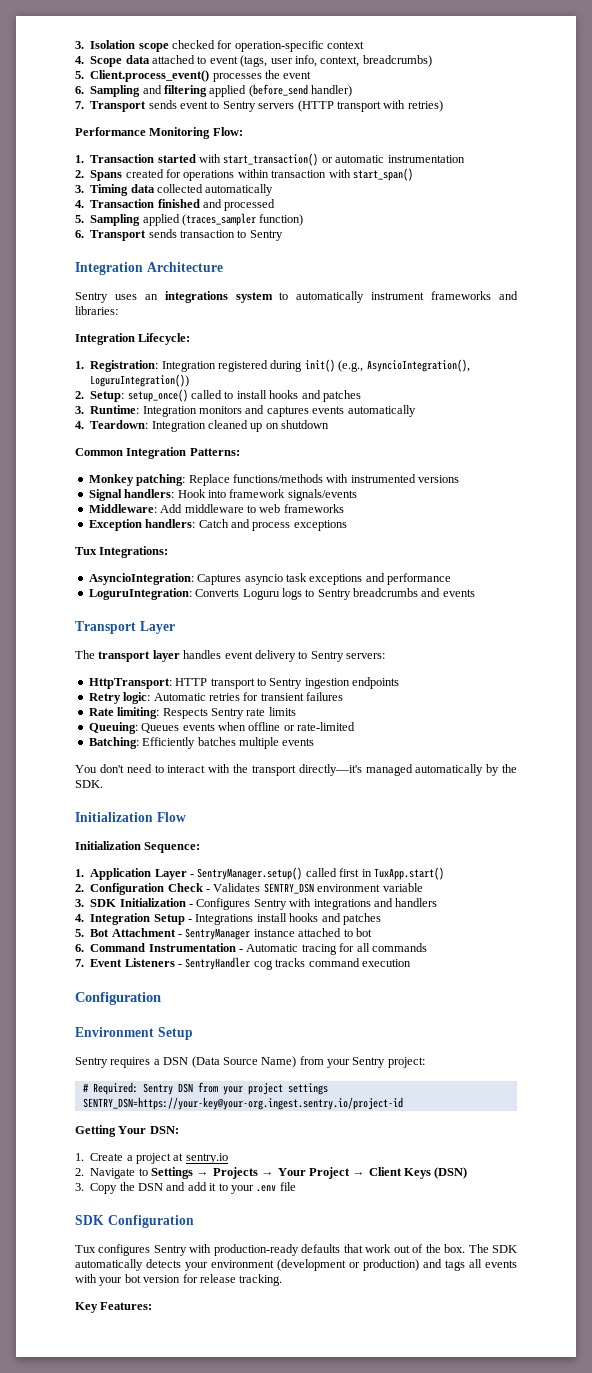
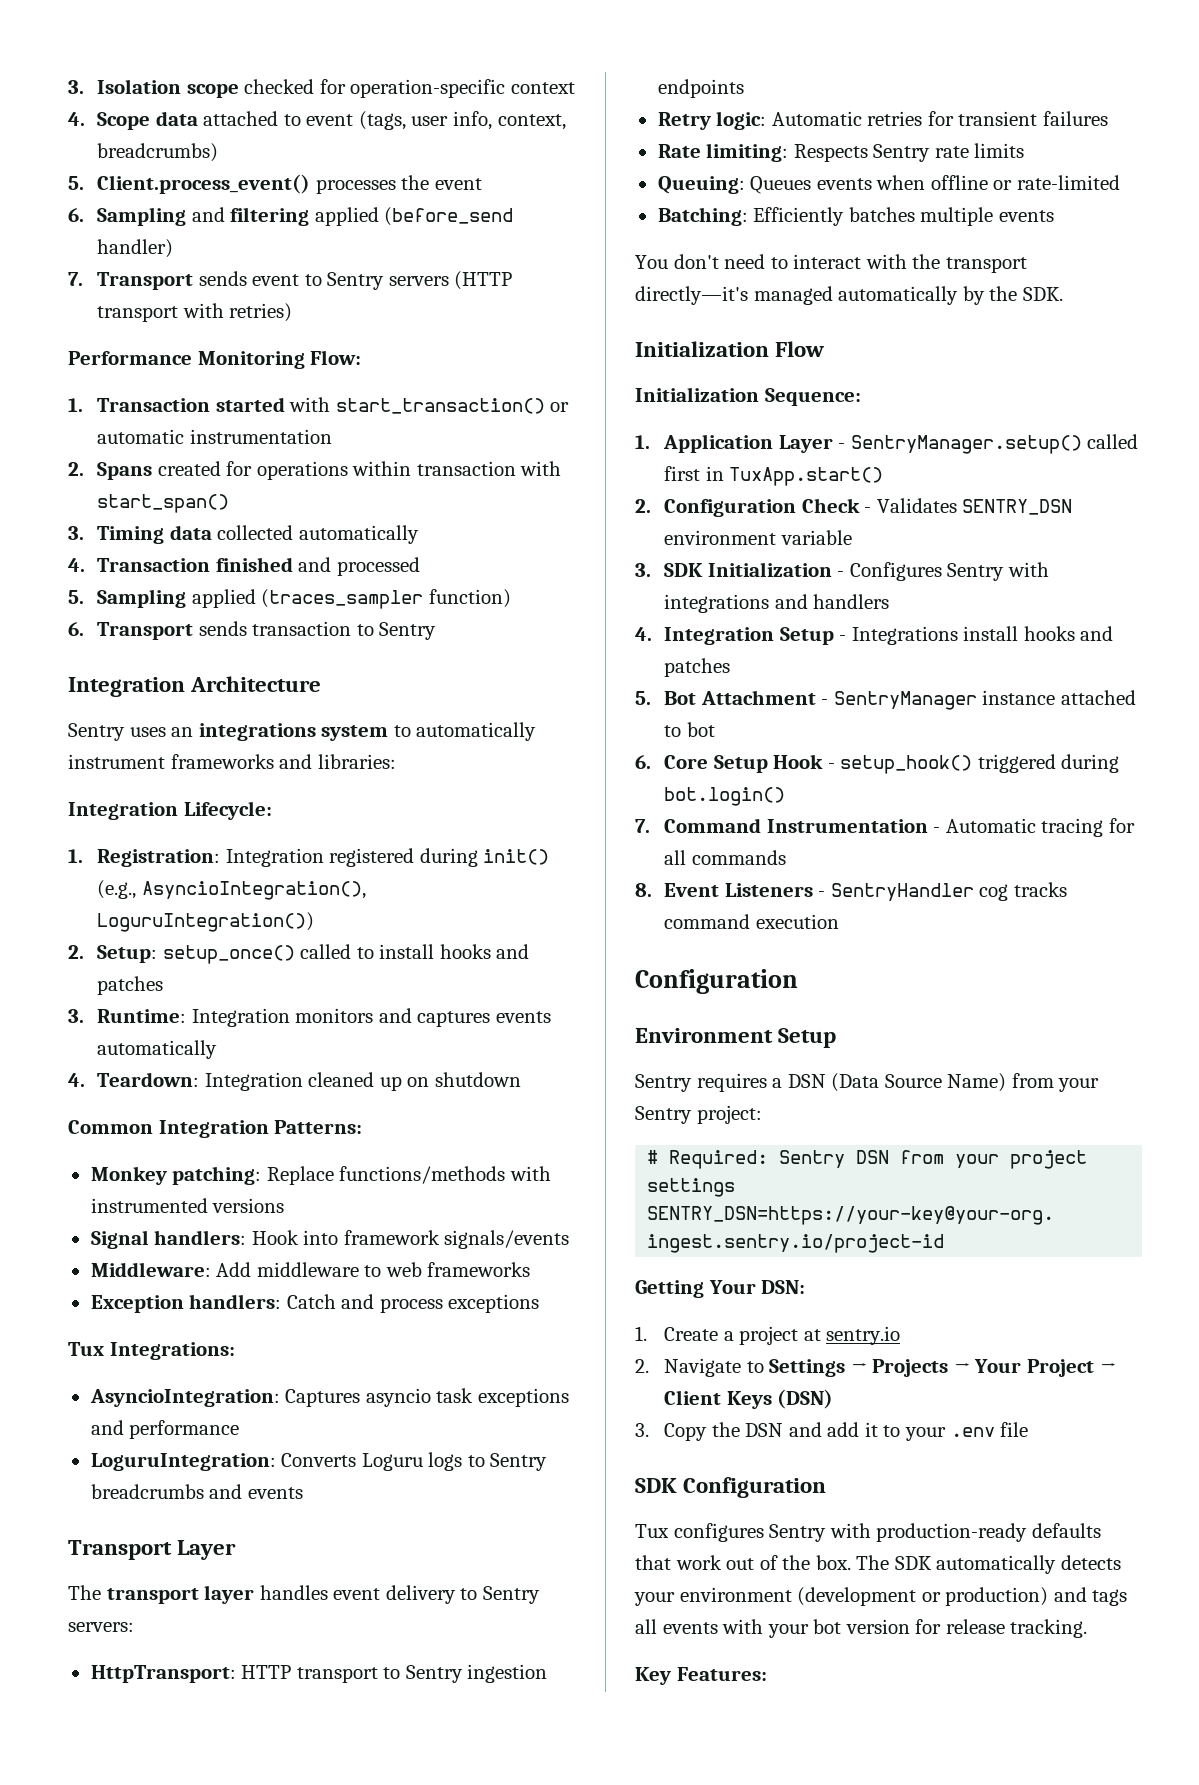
(84, 948) none -> [664,754,1120,774] [664,787,786,806] [635,819,650,833] Core Setup Hook - setup_hook() triggered during bot.login() // 7.
[75,959,84,967] 7. -> [635,883,652,897] 8.

